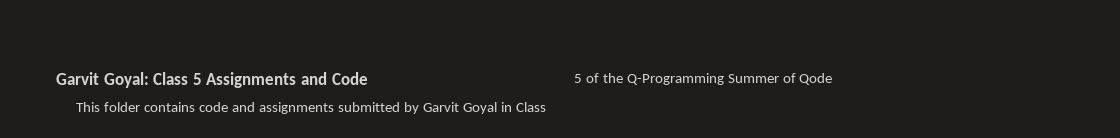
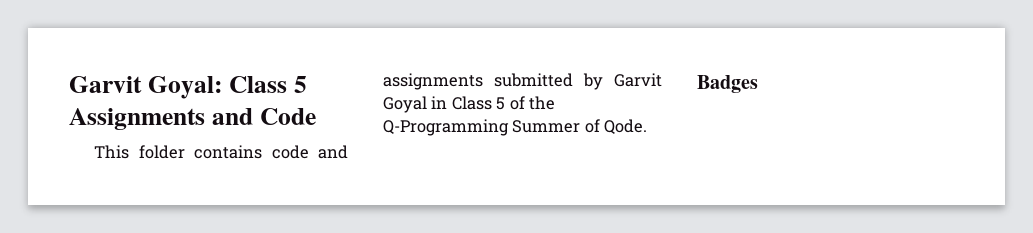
[799,73,833,85] Qode -> [604,119,648,134] [697,75,758,93] Qode. // Badges

